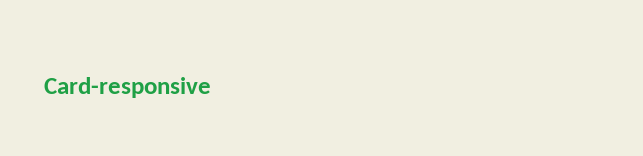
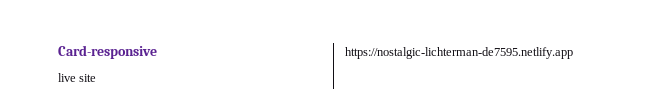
(211, 87) none -> [58,73,97,82] [345,47,573,59] // live site https://nostalgic-lichterman-de7595.netlify.app

